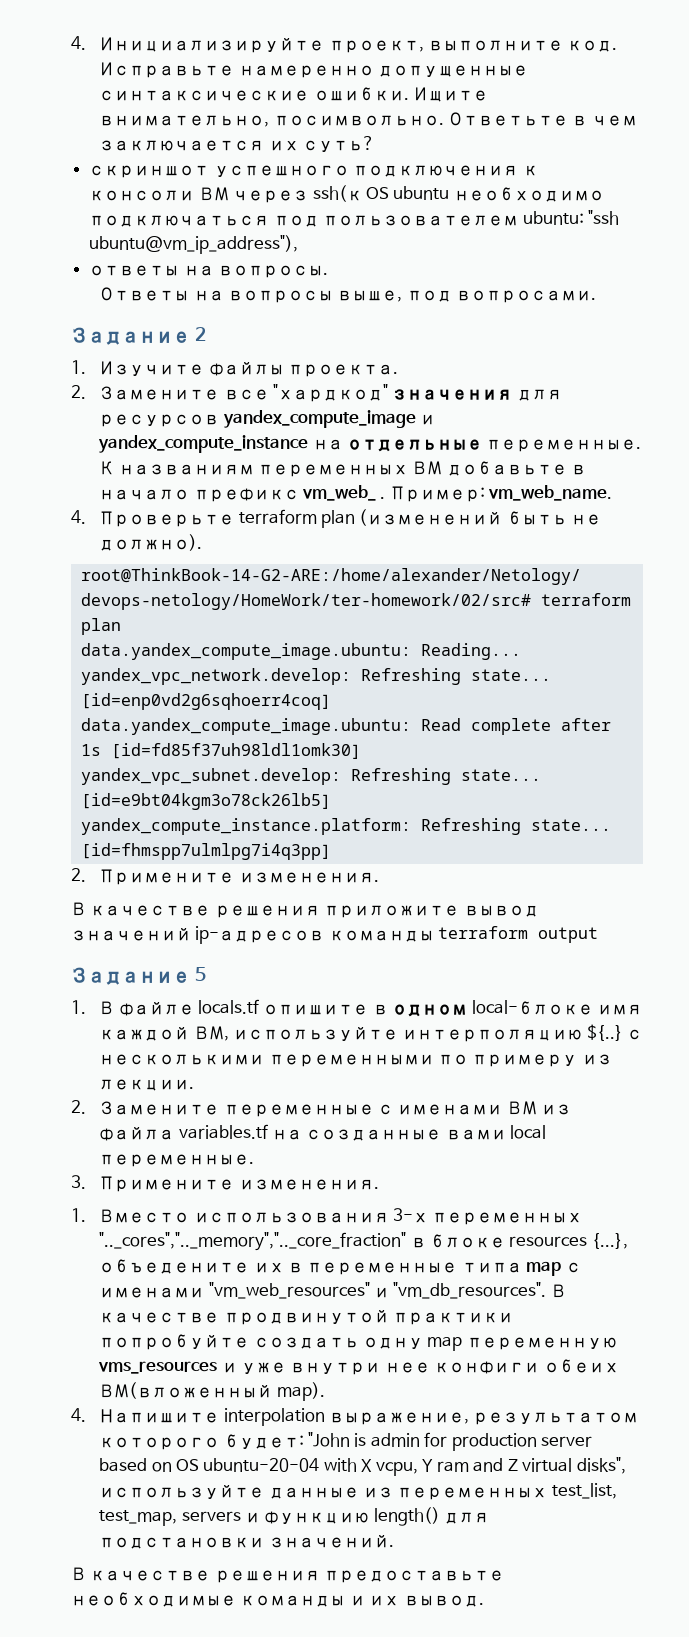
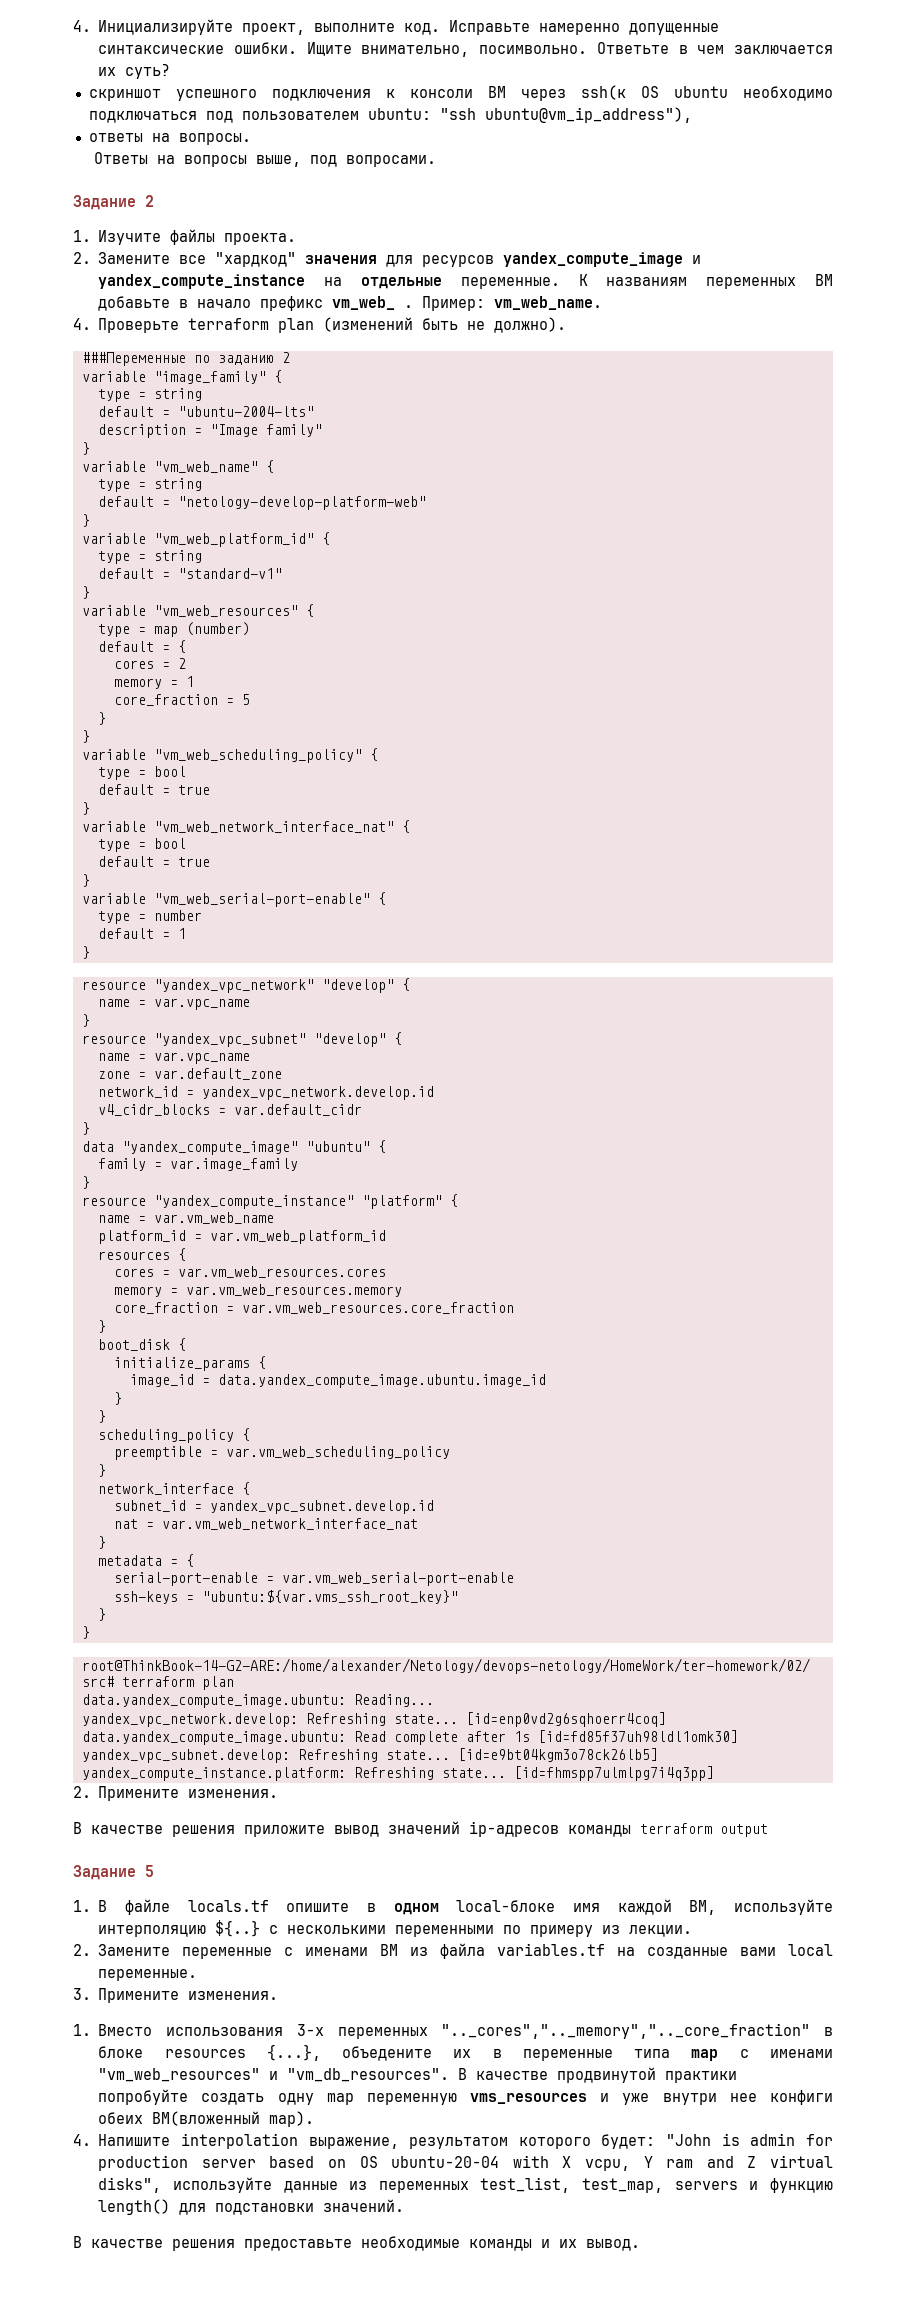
(203, 542) none -> [81,352,290,366] [81,370,282,384] [97,388,202,402] [97,406,314,417] [97,424,322,438] [81,442,90,455] [81,460,274,473] [97,478,202,492] [97,496,426,510] [81,514,90,527] [81,532,330,547] [97,550,202,564] [97,568,282,579] [81,586,90,599] [81,604,314,617] [97,622,250,637] [97,640,186,653] [113,658,186,669] [113,676,194,689] [113,694,250,706] [97,712,106,725] [81,730,90,743] [81,748,378,763] [97,766,186,780] [97,784,210,795] [81,802,90,815] [81,820,410,833] [97,838,186,852] [97,856,210,867] [81,874,90,887] [81,892,386,907] [97,910,202,924] [97,928,186,939] [81,946,90,959] [81,978,410,993] [97,998,250,1010] [81,1014,90,1027] [81,1032,402,1047] [97,1052,250,1064] [97,1068,282,1080] [97,1086,434,1100] [97,1104,362,1116] [81,1122,90,1135] [81,1140,386,1155] [97,1158,298,1171] [81,1176,90,1189] [81,1194,458,1209] [97,1212,274,1224] [97,1230,386,1244] [97,1248,186,1261] [113,1266,386,1278] [113,1284,402,1297] [113,1302,514,1314] [97,1320,106,1333] [97,1338,186,1351] [113,1356,266,1371] [129,1374,546,1388] [113,1392,122,1405] [97,1410,106,1423] [97,1428,250,1443] [113,1446,450,1460] [97,1464,106,1477] [97,1482,250,1495] [113,1500,434,1514] [113,1518,418,1530] [97,1536,106,1549] [97,1554,194,1567] [113,1572,514,1586] [113,1590,458,1604] [97,1608,106,1621] [81,1626,90,1639] // ###Переменные по заданию 2 // variable "image_family" { // type = string // default = "ubuntu-2004-lts" // description = "Image family" // } // variable "vm_web_name" { // type = string // default = "netology-develop-platform-web" // } // variable "vm_web_platform_id" { // type = string // default = "standard-v1" // } // variable "vm_web_resources" { // type = map (number) // default = { // cores = 2 // memory = 1 // core_fraction = 5 // } // } // variable "vm_web_scheduling_policy" { // type = bool // default = true // } // variable "vm_web_network_interface_nat" { // type = bool // default = true // } // variable "vm_web_serial-port-enable" { // type = number // default = 1 // } // resource "yandex_vpc_network" "develop" { // name = var.vpc_name // } // resource "yandex_vpc_subnet" "develop" { // name = var.vpc_name // zone = var.default_zone // network_id = yandex_vpc_network.develop.id // v4_cidr_blocks = var.default_cidr // } // data "yandex_compute_image" "ubuntu" { // family = var.image_family // } // resource "yandex_compute_instance" "platform" { // name = var.vm_web_name // platform_id = var.vm_web_platform_id // resources { // cores = var.vm_web_resources.cores // memory = var.vm_web_resources.memory // core_fraction = var.vm_web_resources.core_fraction // } // boot_disk { // initialize_params { // image_id = data.yandex_compute_image.ubuntu.image_id // } // } // scheduling_policy { // preemptible = var.vm_web_scheduling_policy // } // network_interface { // subnet_id = yandex_vpc_subnet.develop.id // nat = var.vm_web_network_interface_nat // } // metadata = { // serial-port-enable = var.vm_web_serial-port-enable // ssh-keys = "ubuntu:${var.vms_ssh_root_key}" // } // }

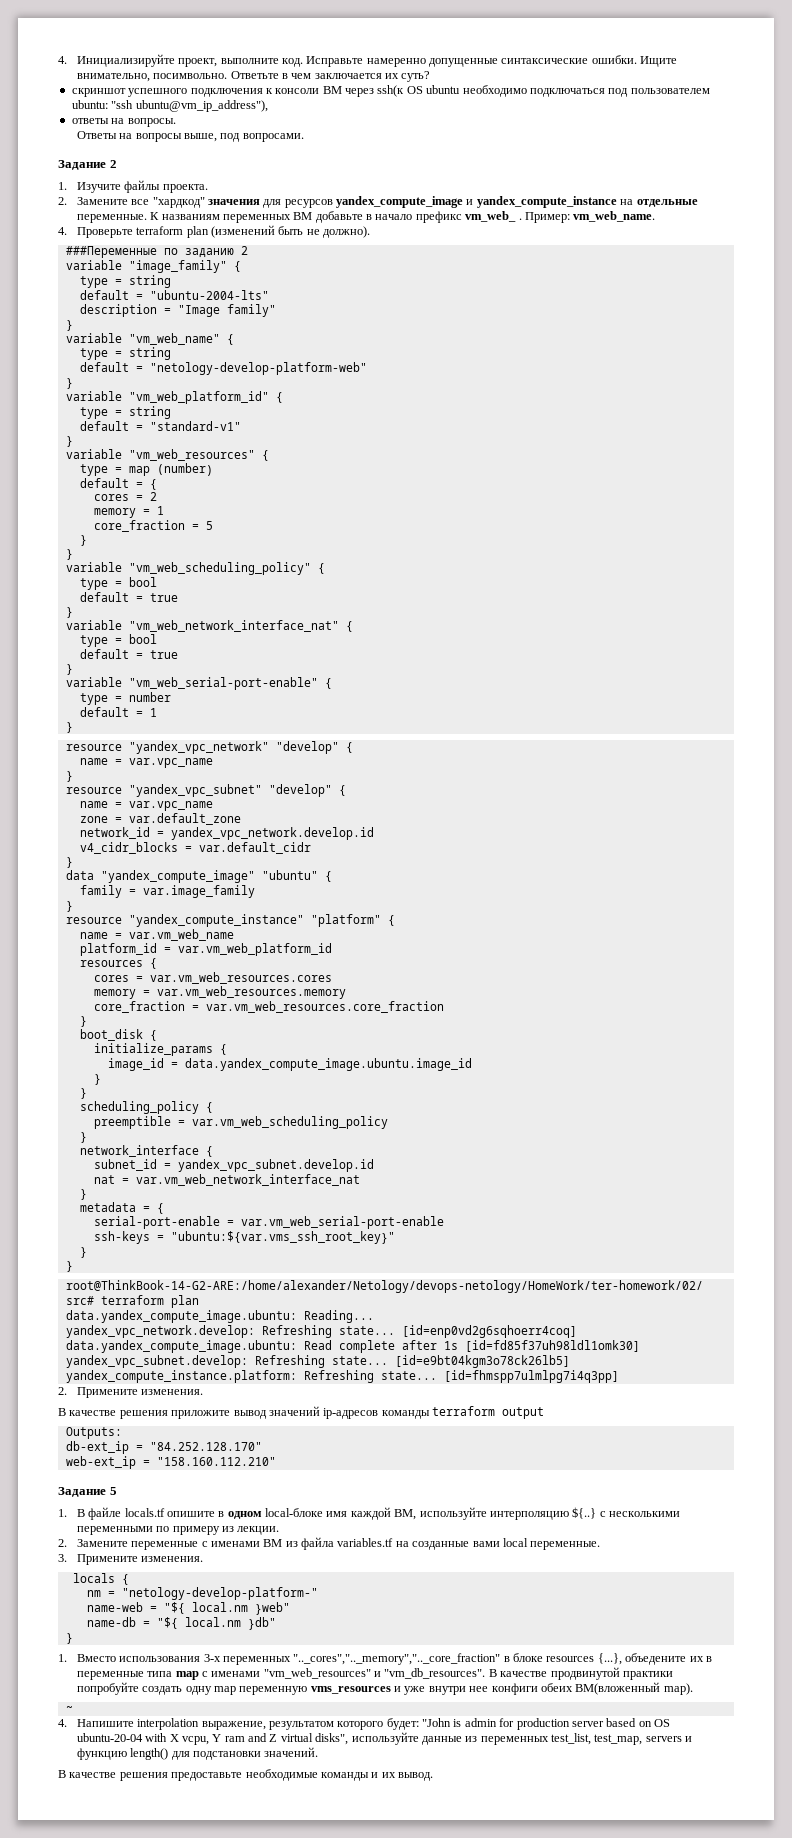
(768, 1830) none -> [65,1427,122,1439] [65,1441,262,1454] [65,1456,276,1469] // Outputs: // db-ext_ip = "84.252.128.170" // web-ext_ip = "158.160.112.210"
(279, 1995) none -> [72,1573,129,1585] [86,1587,318,1600] [86,1602,290,1615] [86,1617,276,1630] [65,1633,73,1644] // locals { // nm = "netology-develop-platform-" // name-web = "${ local.nm }web" // name-db = "${ local.nm }db" // }
(315, 2119) none -> [65,1706,73,1712] // ~

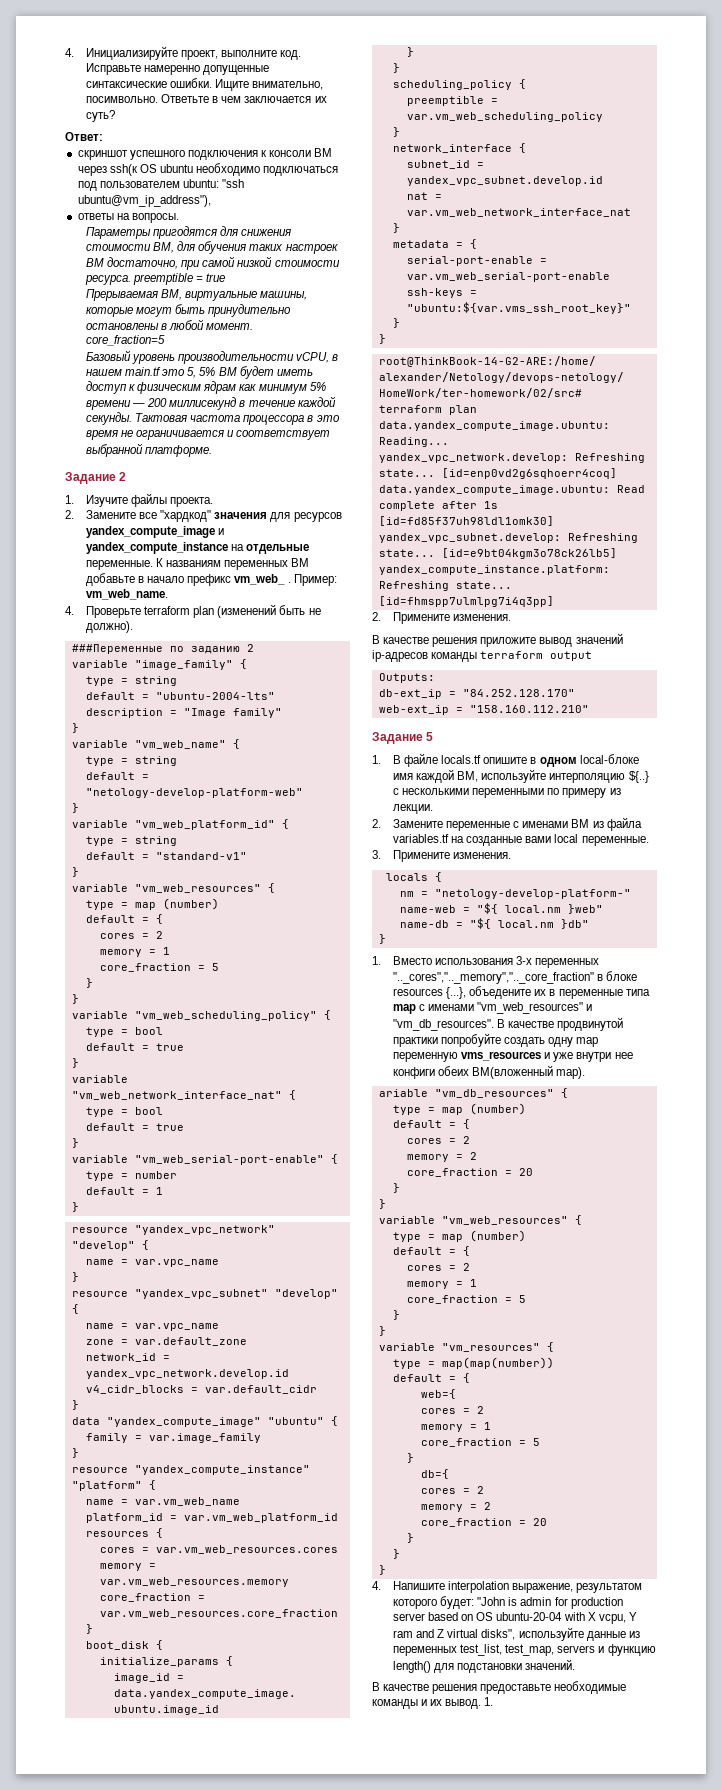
(431, 76) none -> [65,132,103,141] // Ответ:
[76,131,304,142] Ответы на вопросы выше, под вопросами. -> [86,226,292,239] [86,241,338,254] [86,256,340,270] [85,273,226,285] [86,289,308,301] [86,304,292,317] [86,319,254,330] [86,335,166,346] [86,350,339,364] [86,366,313,379] [86,381,326,394] [86,396,336,410] [86,412,340,425] [86,430,331,440] [86,443,213,457] Параметры пригодятся для снижения стоимости ВМ, для обучения таких настроек ВМ достаточно, при самой низкой стоимости ресурса. preemptible = true // Прерываемая ВМ, виртуальные машины, которые могут быть принудительно остановлены в любой момент. // core_fraction=5 // Базовый уровень производительности vCPU, в нашем main.tf это 5, 5% ВМ будет иметь доступ к физическим ядрам как минимум 5% времени — 200 миллисекунд в течение каждой секунды. Тактовая частота процессора в это время не ограничивается и соответствует выбранной платформе.
[65,1706,73,1712] ~ -> [378,1088,568,1098] [392,1103,526,1115] [392,1119,470,1129] [406,1136,470,1144] [406,1152,477,1162] [406,1168,533,1177] [392,1183,400,1193] [378,1199,386,1209] [378,1215,582,1225] [392,1230,526,1242] [392,1246,470,1256] [406,1263,470,1271] [406,1279,477,1289] [406,1295,526,1304] [392,1310,400,1320] [378,1326,386,1336] [378,1342,554,1352] [392,1357,554,1369] [392,1373,470,1383] [420,1389,456,1399] [420,1406,484,1414] [420,1422,491,1432] [420,1438,540,1447] [406,1453,414,1463] [420,1469,449,1479] [420,1486,484,1494] [420,1502,491,1512] [420,1518,547,1527] [406,1533,414,1543] [392,1549,400,1559] [378,1565,386,1575] ariable "vm_db_resources" { // type = map (number) // default = { // cores = 2 // memory = 2 // core_fraction = 20 // } // } // variable "vm_web_resources" { // type = map (number) // default = { // cores = 2 // memory = 1 // core_fraction = 5 // } // } // variable "vm_resources" { // type = map(map(number)) // default = { // web={ // cores = 2 // memory = 1 // core_fraction = 5 // } // db={ // cores = 2 // memory = 2 // core_fraction = 20 // } // } // }
(433, 1776) none -> [484,1697,494,1706] 1.

